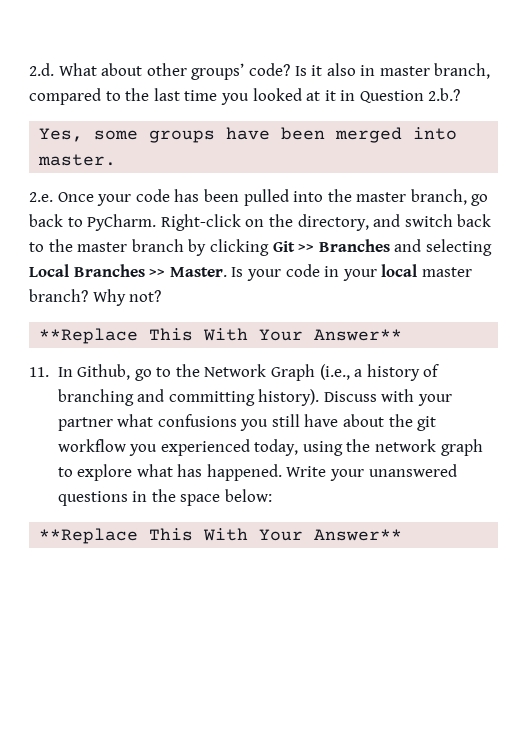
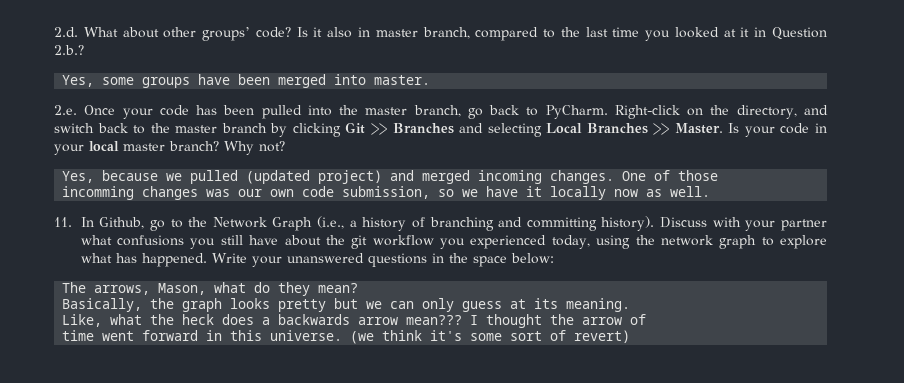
[39,328,403,344] **Replace This With Your Answer** -> [62,170,719,184] [62,186,711,200] Yes, because we pulled (updated project) and merged incoming changes. One of those // incomming changes was our own code submission, so we have it locally now as well.
[39,528,403,544] **Replace This With Your Answer** -> [62,282,359,296] [62,298,631,312] [62,314,647,328] [62,330,631,344] The arrows, Mason, what do they mean? // Basically, the graph looks pretty but we can only guess at its meaning. // Like, what the heck does a backwards arrow mean??? I thought the arrow of // time went forward in this universe. (we think it's some sort of revert)

